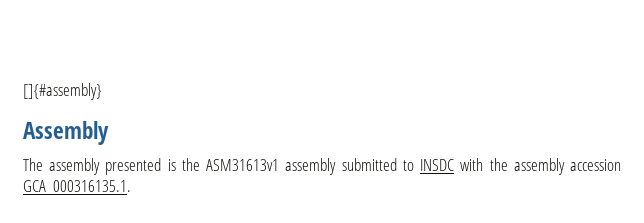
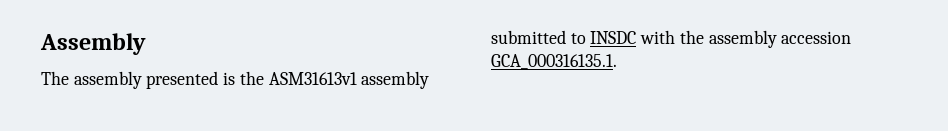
[23,83,102,100] []{#assembly} // -> (40, 44) none

